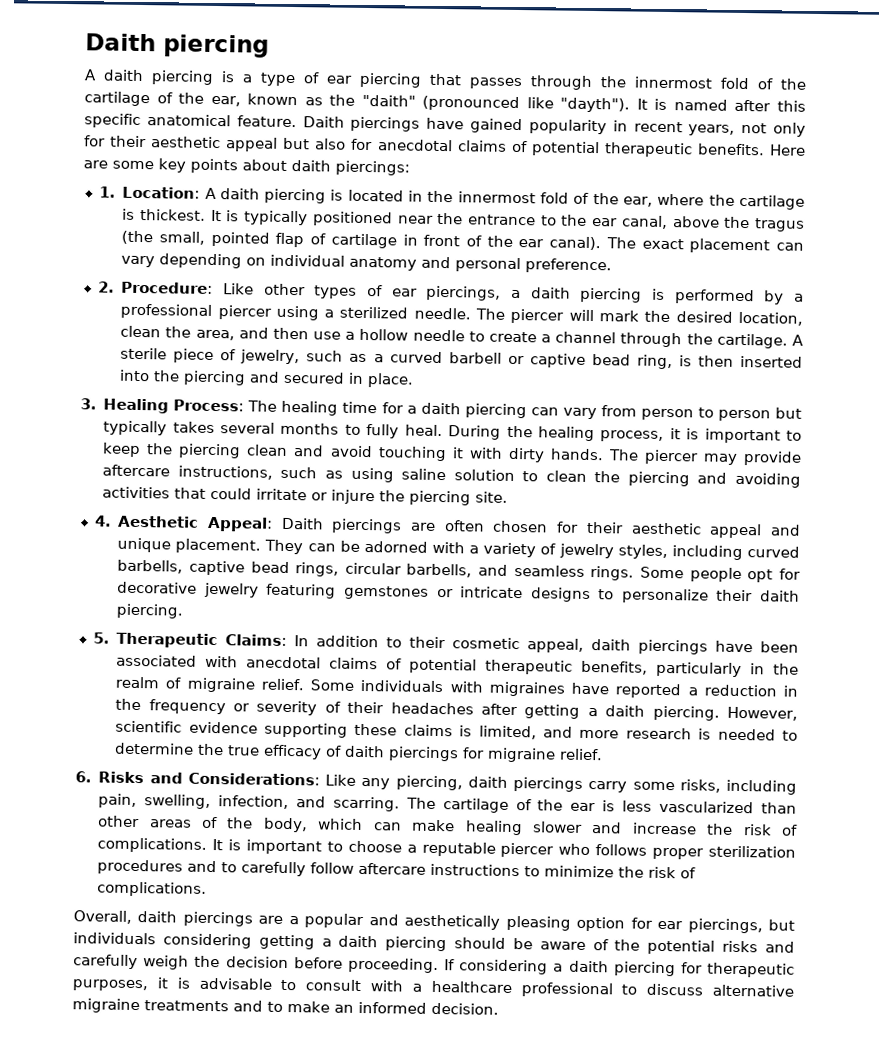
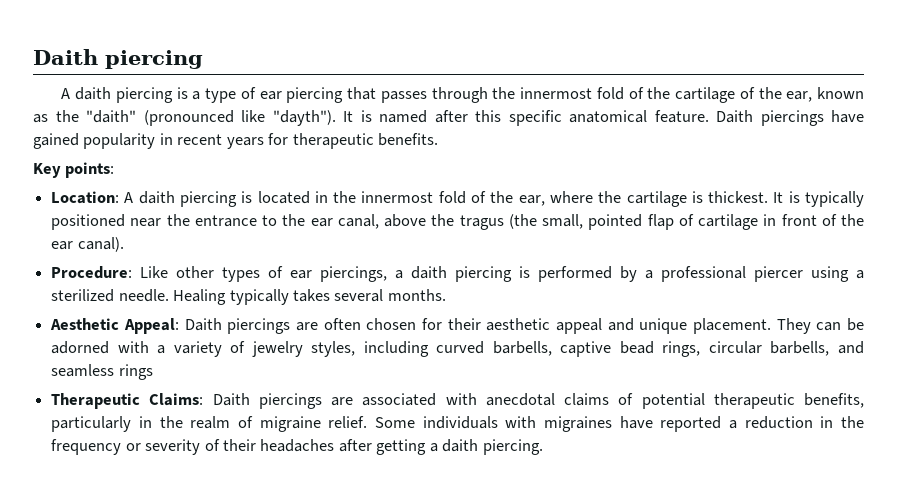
[688,122,807,137] [84,135,807,158] [83,158,410,176] [98,186,116,198] years, not only for their aesthetic appeal but also for anecdotal claims of potential therapeutic benefits. Here are some key points about daith piercings: // 1. -> [226,133,439,149] [33,162,115,178] years for therapeutic benefits. // Key points: //
[605,237,804,254] [121,253,613,274] [97,281,115,293] The exact placement can vary depending on individual anatomy and personal preference. // 2. -> (124, 244) //
[475,308,803,326] [120,325,804,349] [120,347,803,370] [119,369,415,388] [80,398,802,422] [103,420,803,444] [102,442,803,466] [102,464,801,488] [102,486,509,506] [93,515,112,527] The piercer will mark the desired location, clean the area, and then use a hollow needle to create a channel through the cartilage. A sterile piece of jewelry, such as a curved barbell or captive bead ring, is then inserted into the piercing and secured in place. // 3. Healing Process: The healing time for a daith piercing can vary from person to person but typically takes several months to fully heal. During the healing process, it is important to keep the piercing clean and avoid touching it with dirty hands. The piercer may provide aftercare instructions, such as using saline solution to clean the piercing and avoiding activities that could irritate or injure the piercing site. // 4. -> [173,289,446,305] Healing typically takes several months. //
[590,566,801,583] [117,581,801,604] [116,603,184,619] [92,632,800,655] rings. Some people opt for decorative jewelry featuring gemstones or intricate designs to personalize their daith piercing. // 5. Therapeutic Claims: In addition to their cosmetic appeal, daith piercings have been -> [118,364,153,380] [51,393,354,409] rings // Therapeutic Claims: Daith piercings are
[726,706,798,721] [115,720,798,741] [114,742,604,763] [75,771,797,795] [98,793,797,814] [98,815,799,836] [97,837,797,860] [97,859,697,879] [97,881,208,897] [73,910,795,934] [73,932,795,955] [73,954,795,978] [72,977,795,998] [72,998,499,1015] However, scientific evidence supporting these claims is limited, and more research is needed to determine the true efficacy of daith piercings for migraine relief. // 6. Risks and Considerations: Like any piercing, daith piercings carry some risks, including pain, swelling, infection, and scarring. The cartilage of the ear is less vascularized than other areas of the body, which can make healing slower and increase the risk of complications. It is important to choose a reputable piercer who follows proper sterilization procedures and to carefully follow aftercare instructions to minimize the risk of complications. // Overall, daith piercings are a popular and aesthetically pleasing option for ear piercings, but individuals considering getting a daith piercing should be aware of the potential risks and carefully weigh the decision before proceeding. If considering a daith piercing for therapeutic purposes, it is advisable to consult with a healthcare professional to discuss alternative migraine treatments and to make an informed decision. -> (543, 447) none

